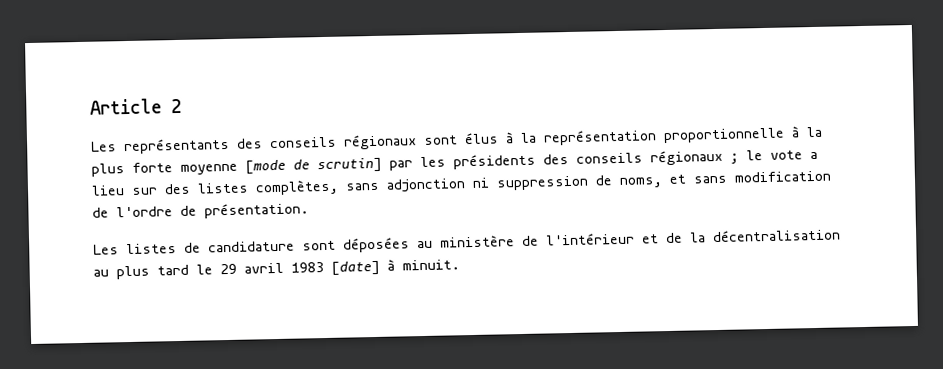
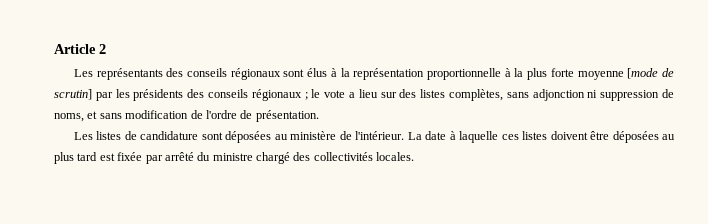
[546,228,841,246] [93,259,460,280] l'intérieur et de la décentralisation au plus tard le 29 avril 1983 [date] à minuit. -> [355,131,676,143] [54,152,415,164] l'intérieur. La date à laquelle ces listes doivent être déposées au plus tard est fixée par arrêté du ministre chargé des collectivités locales.

